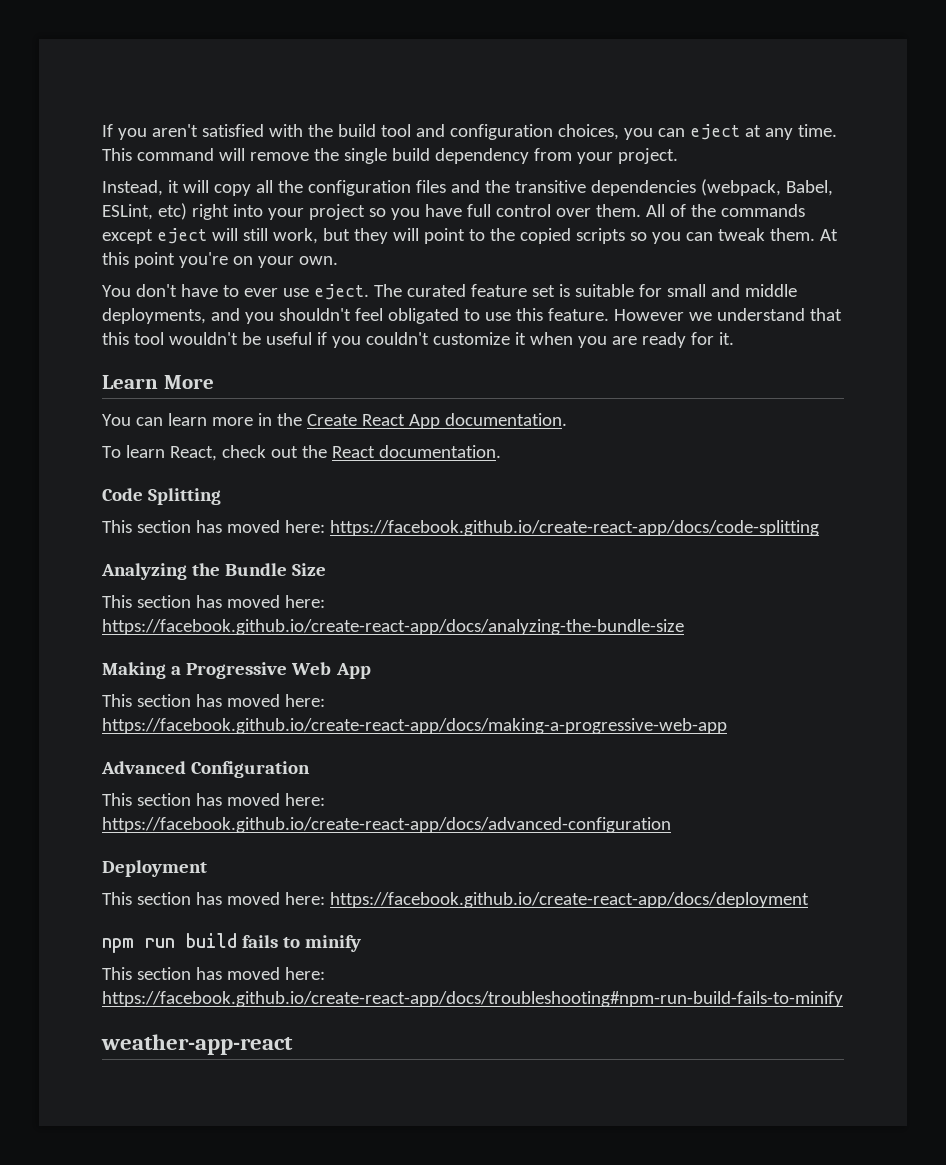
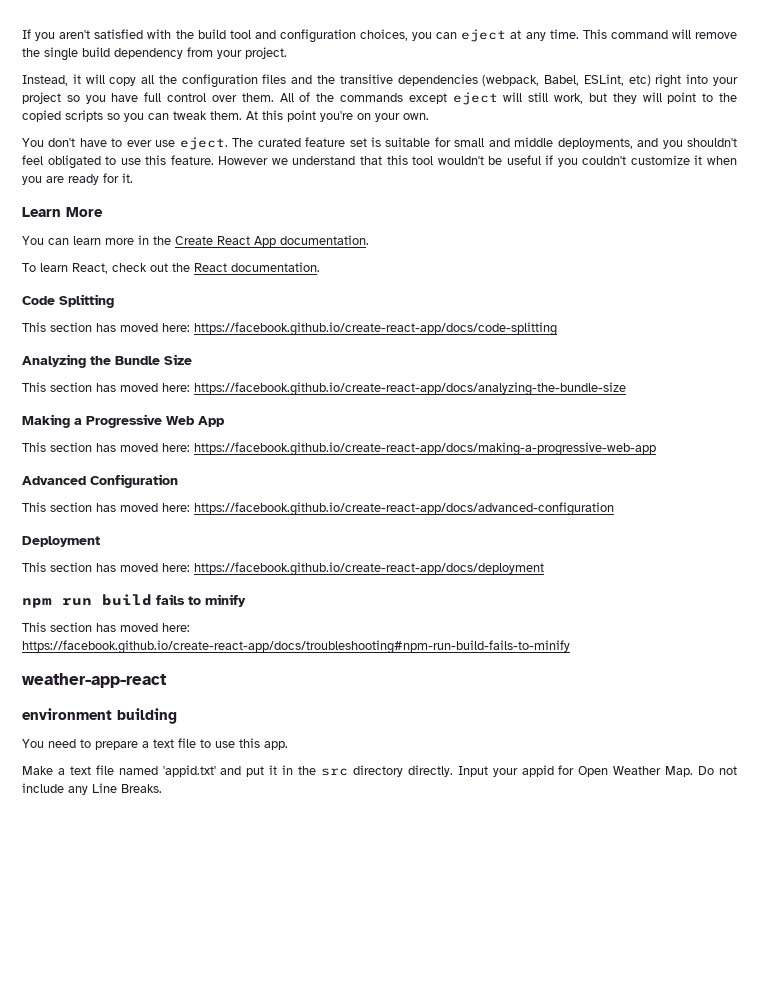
(293, 1044) none -> [22,708,177,724] [22,738,288,750] [22,765,737,777] [22,783,162,795] // environment building // You need to prepare a text file to use this app. // Make a text file named 'appid.txt' and put it in the src directory directly. Input your appid for Open Weather Map. Do not include any Line Breaks.

